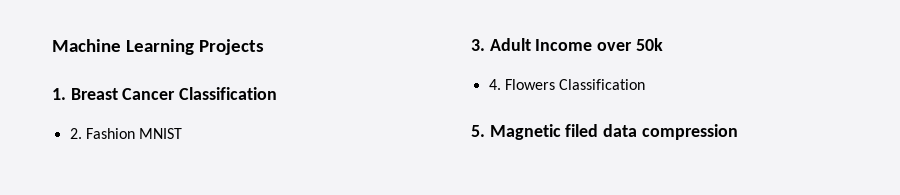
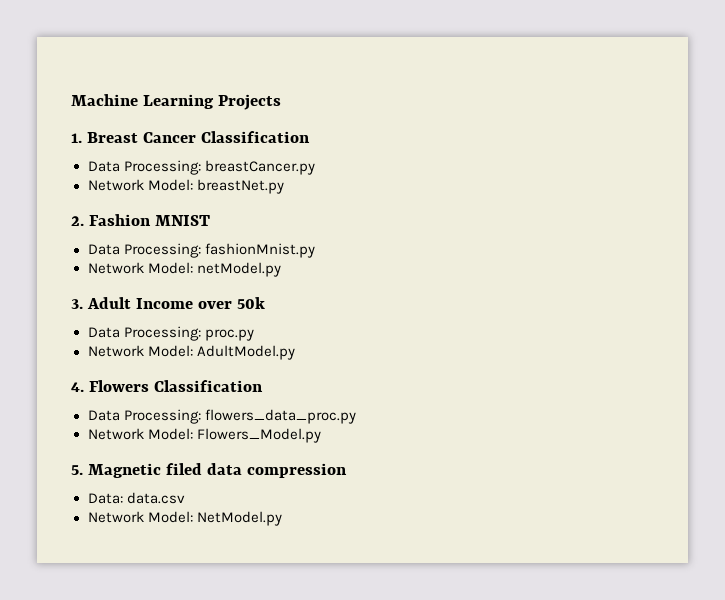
[69,128,183,139] 2. Fashion MNIST -> [87,160,315,175] [87,179,284,194] [71,214,210,226] [87,243,315,258] [87,262,281,277] Data Processing: breastCancer.py // Network Model: breastNet.py // 2. Fashion MNIST // Data Processing: fashionMnist.py // Network Model: netModel.py
[488,79,646,90] 4. Flowers Classification -> [87,326,254,341] [87,345,295,360] [71,380,263,392] [87,409,356,424] [87,428,321,443] Data Processing: proc.py // Network Model: AdultModel.py // 4. Flowers Classification // Data Processing: flowers_data_proc.py // Network Model: Flowers_Model.py
(738, 132) none -> [87,492,185,504] [87,511,282,526] // Data: data.csv // Network Model: NetModel.py

